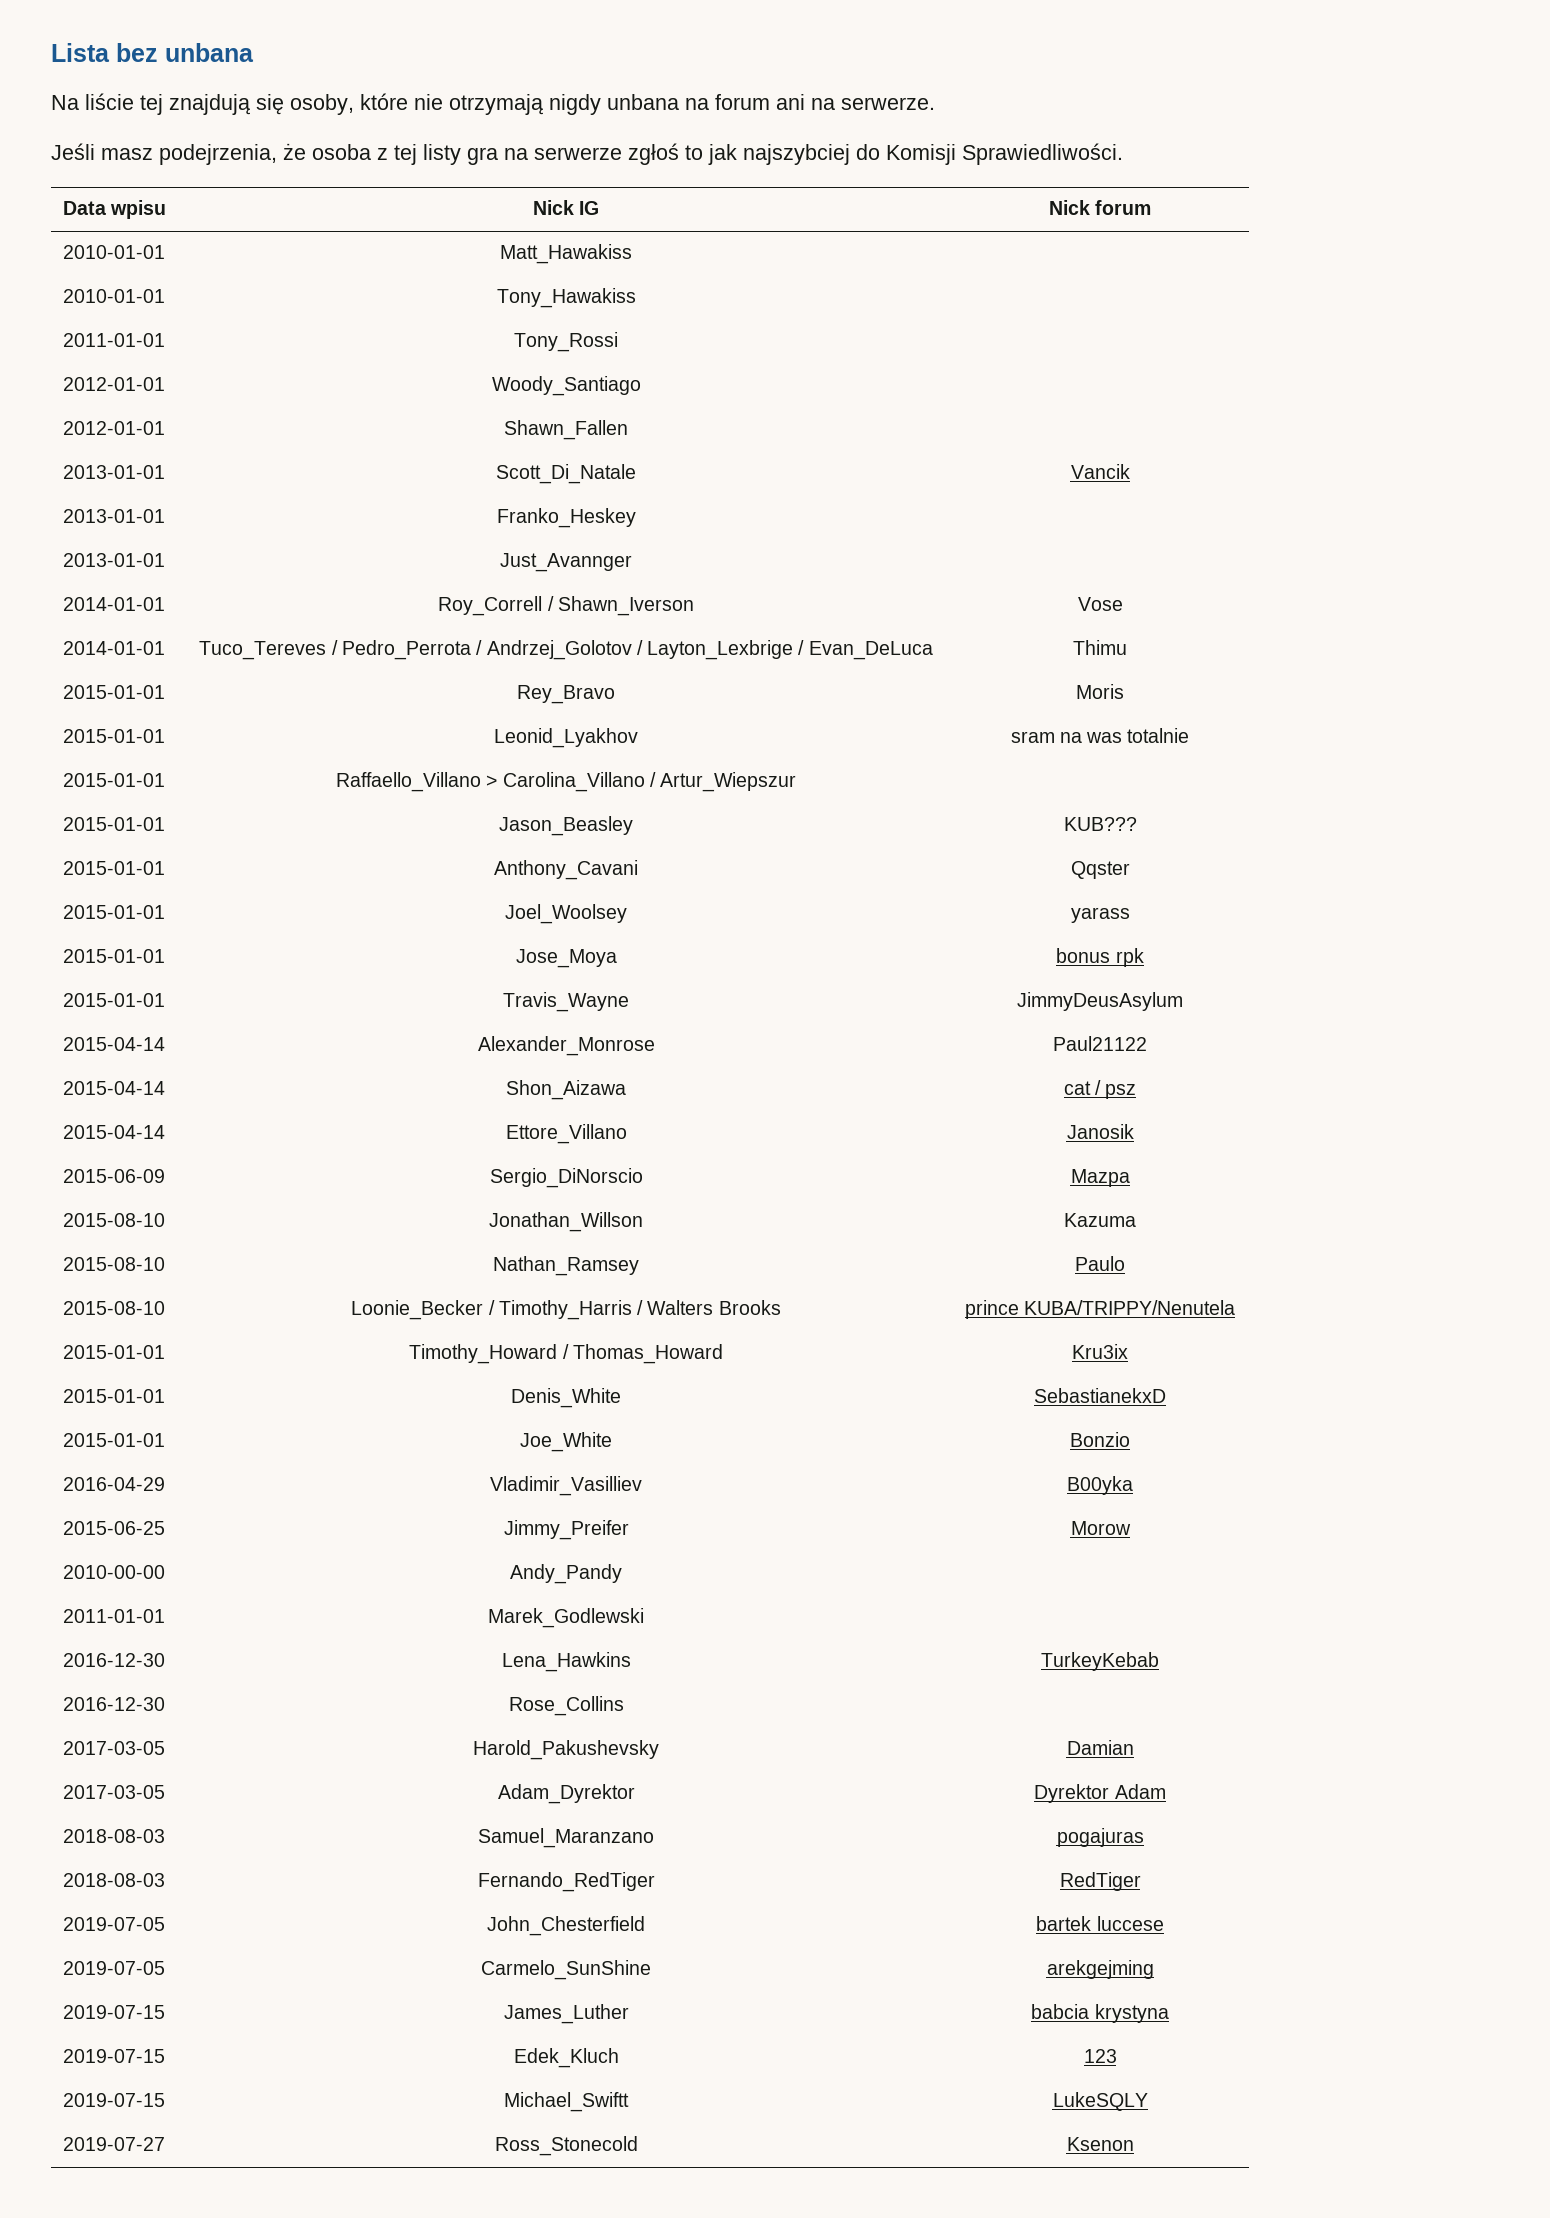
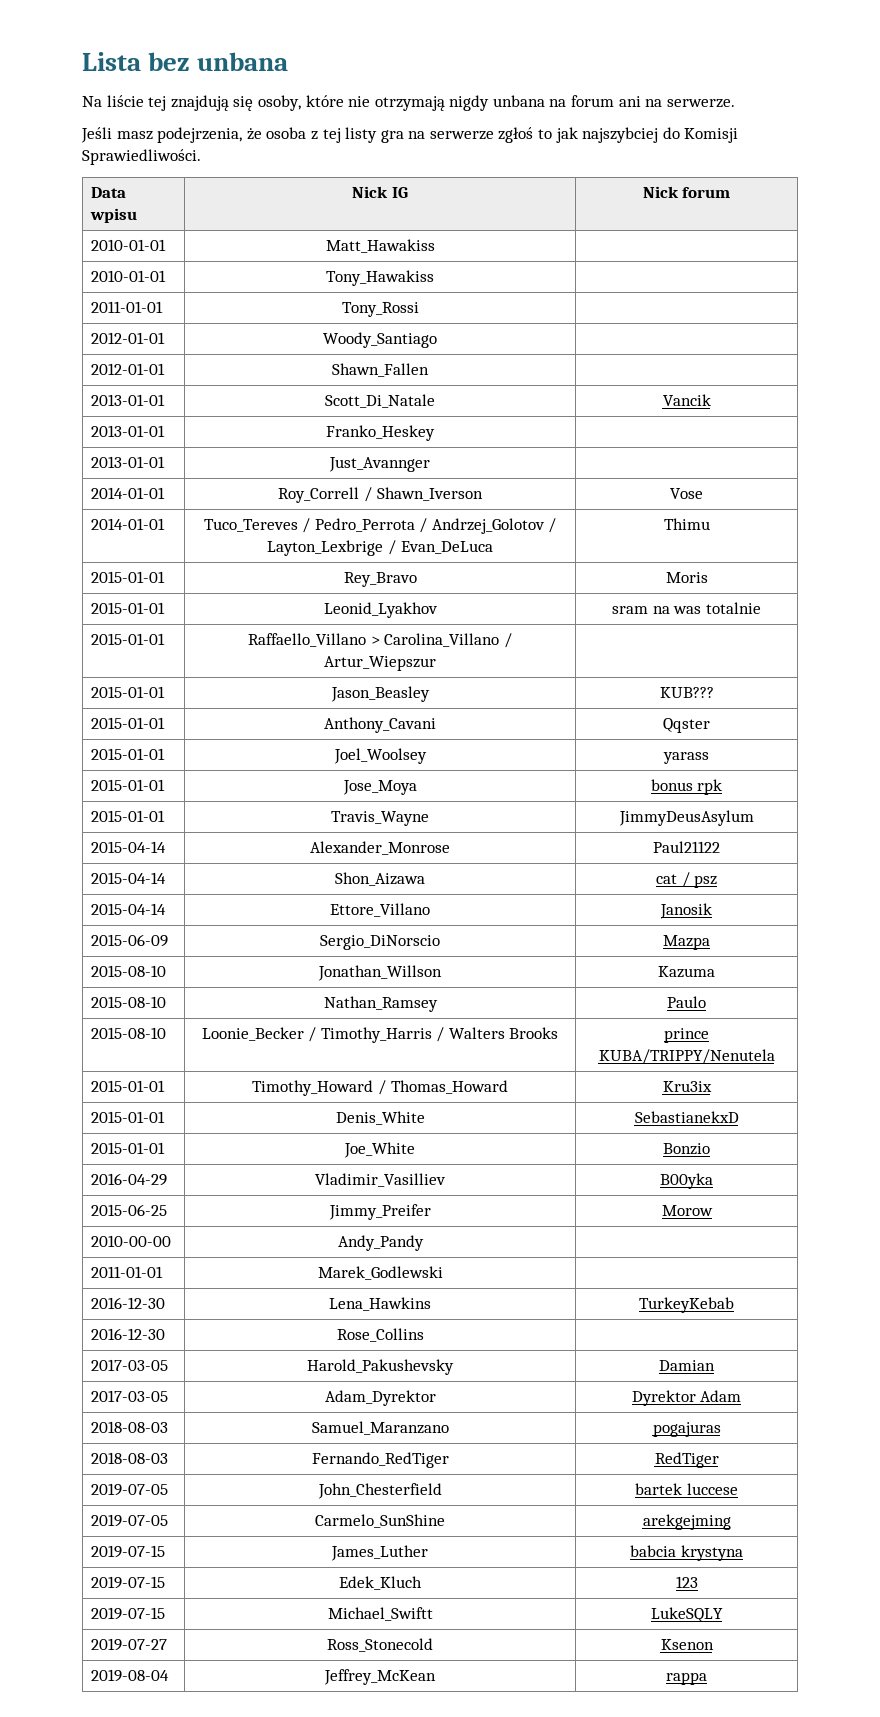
(1134, 2144) none -> [91,1669,170,1682] [324,1669,436,1685] [666,1672,707,1685] // 2019-08-04 | Jeffrey_McKean | rappa

